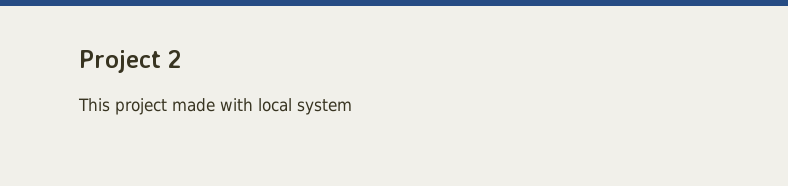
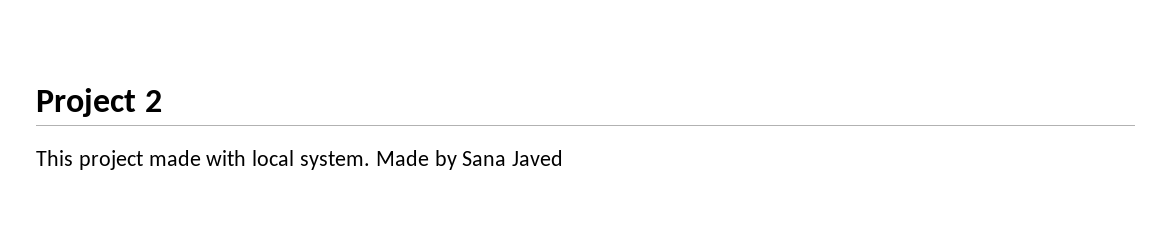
[297,99,352,115] system -> [300,150,564,170] system. Made by Sana Javed

